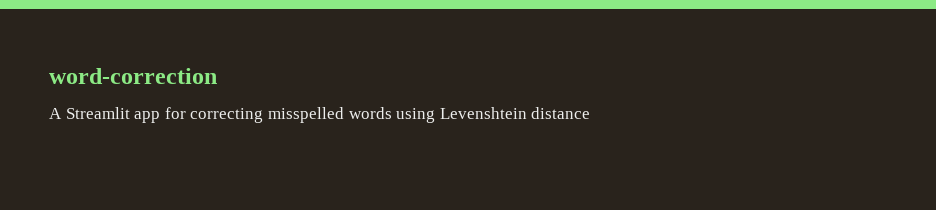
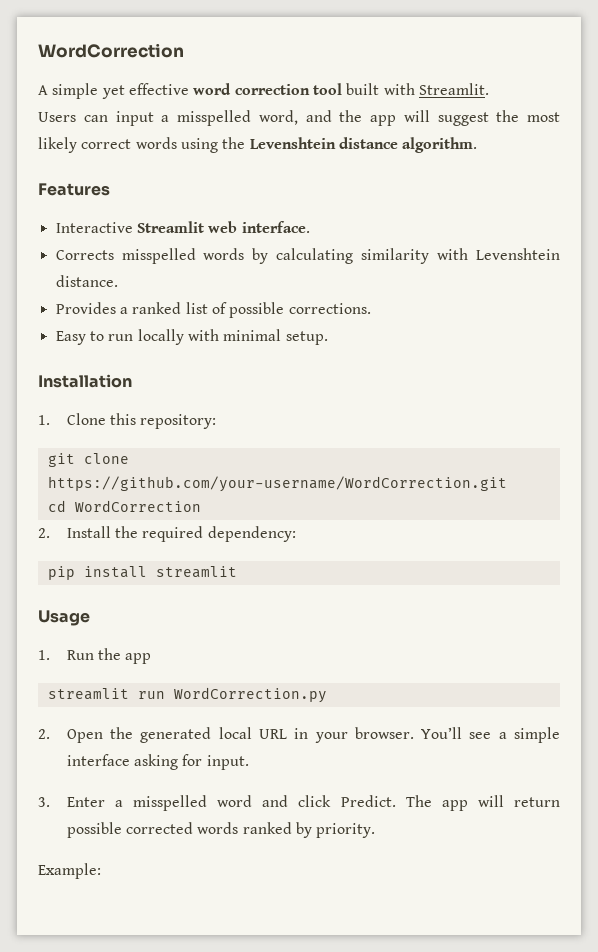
[49,68,217,84] word-correction -> [38,43,184,58] WordCorrection
[65,107,591,123] Streamlit app for correcting misspelled words using Levenshtein distance -> [52,83,489,99] [38,110,560,126] [38,137,478,153] [38,183,110,196] [55,221,310,233] [55,248,560,264] [55,275,118,287] [55,302,371,318] [55,329,328,345] [38,374,132,388] [38,413,217,429] [47,453,129,467] [47,476,507,492] [47,500,201,512] [38,526,296,542] [47,566,237,580] [38,610,90,626] [38,648,152,664] [47,687,327,703] [38,727,561,743] [66,754,249,770] [38,795,560,811] [66,822,376,838] [38,863,101,879] simple yet effective word correction tool built with Streamlit. // Users can input a misspelled word, and the app will suggest the most likely correct words using the Levenshtein distance algorithm. // Features // Interactive Streamlit web interface. // Corrects misspelled words by calculating similarity with Levenshtein distance. // Provides a ranked list of possible corrections. // Easy to run locally with minimal setup. // Installation // 1. Clone this repository: // git clone https://github.com/your-username/WordCorrection.git // cd WordCorrection // 2. Install the required dependency: // pip install streamlit // Usage // 1. Run the app // streamlit run WordCorrection.py // 2. Open the generated local URL in your browser. You’ll see a simple interface asking for input. // 3. Enter a misspelled word and click Predict. The app will return possible corrected words ranked by priority. // Example:

